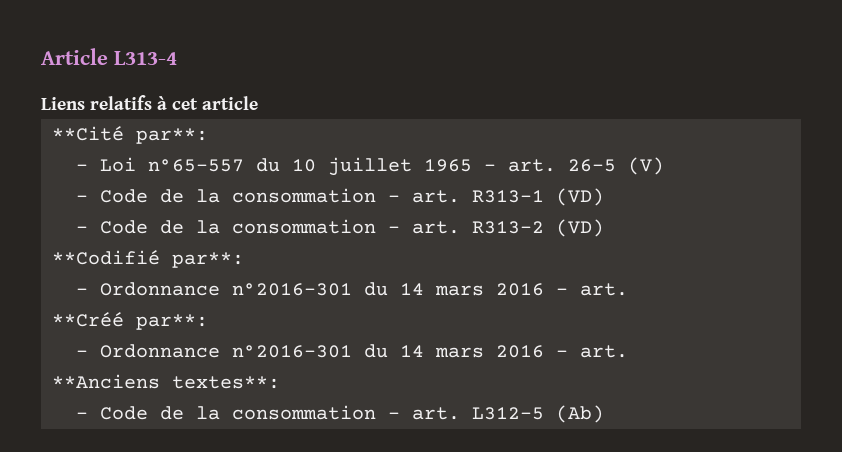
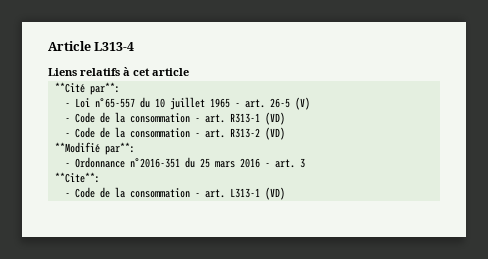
[52,250,245,268] [76,282,629,296] [52,312,209,330] [76,344,629,358] [52,374,281,389] [76,405,605,423] **Codifié par**: // - Ordonnance n°2016-301 du 14 mars 2016 - art. // **Créé par**: // - Ordonnance n°2016-301 du 14 mars 2016 - art. // **Anciens textes**: // - Code de la consommation - art. L312-5 (Ab) -> [54,142,135,155] [64,157,305,168] [54,172,100,183] [64,187,285,200] **Modifié par**: // - Ordonnance n°2016-351 du 25 mars 2016 - art. 3 // **Cite**: // - Code de la consommation - art. L313-1 (VD)

